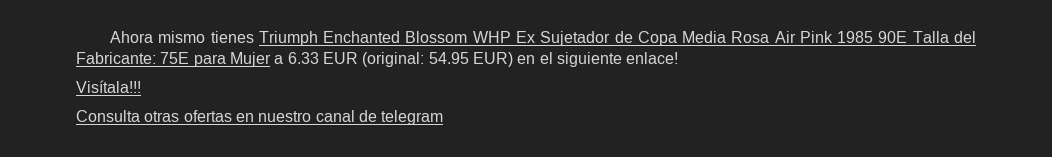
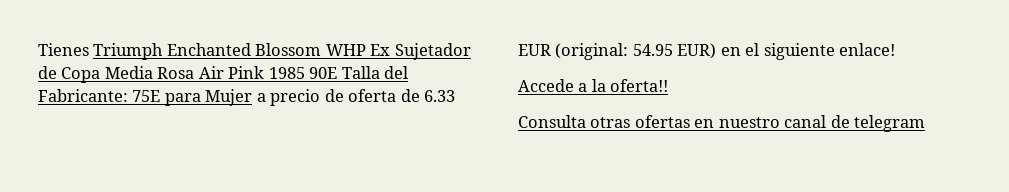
[110,31,254,43] Ahora mismo tienes -> [38,43,89,56] Tienes
(284, 59) none -> [270,89,420,106] precio de oferta de
[76,80,141,93] Visítala!!! -> [518,79,669,92] Accede a la oferta!!

